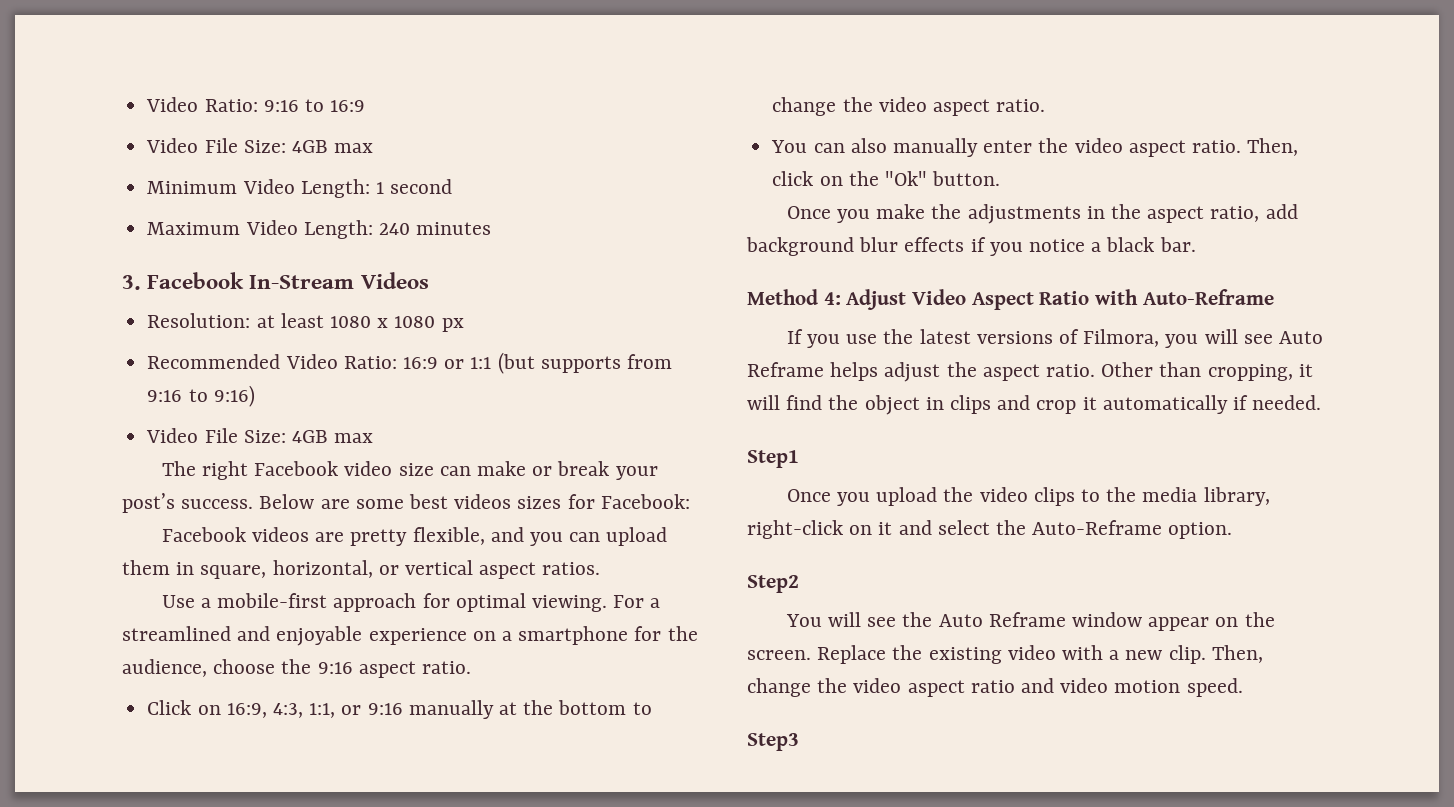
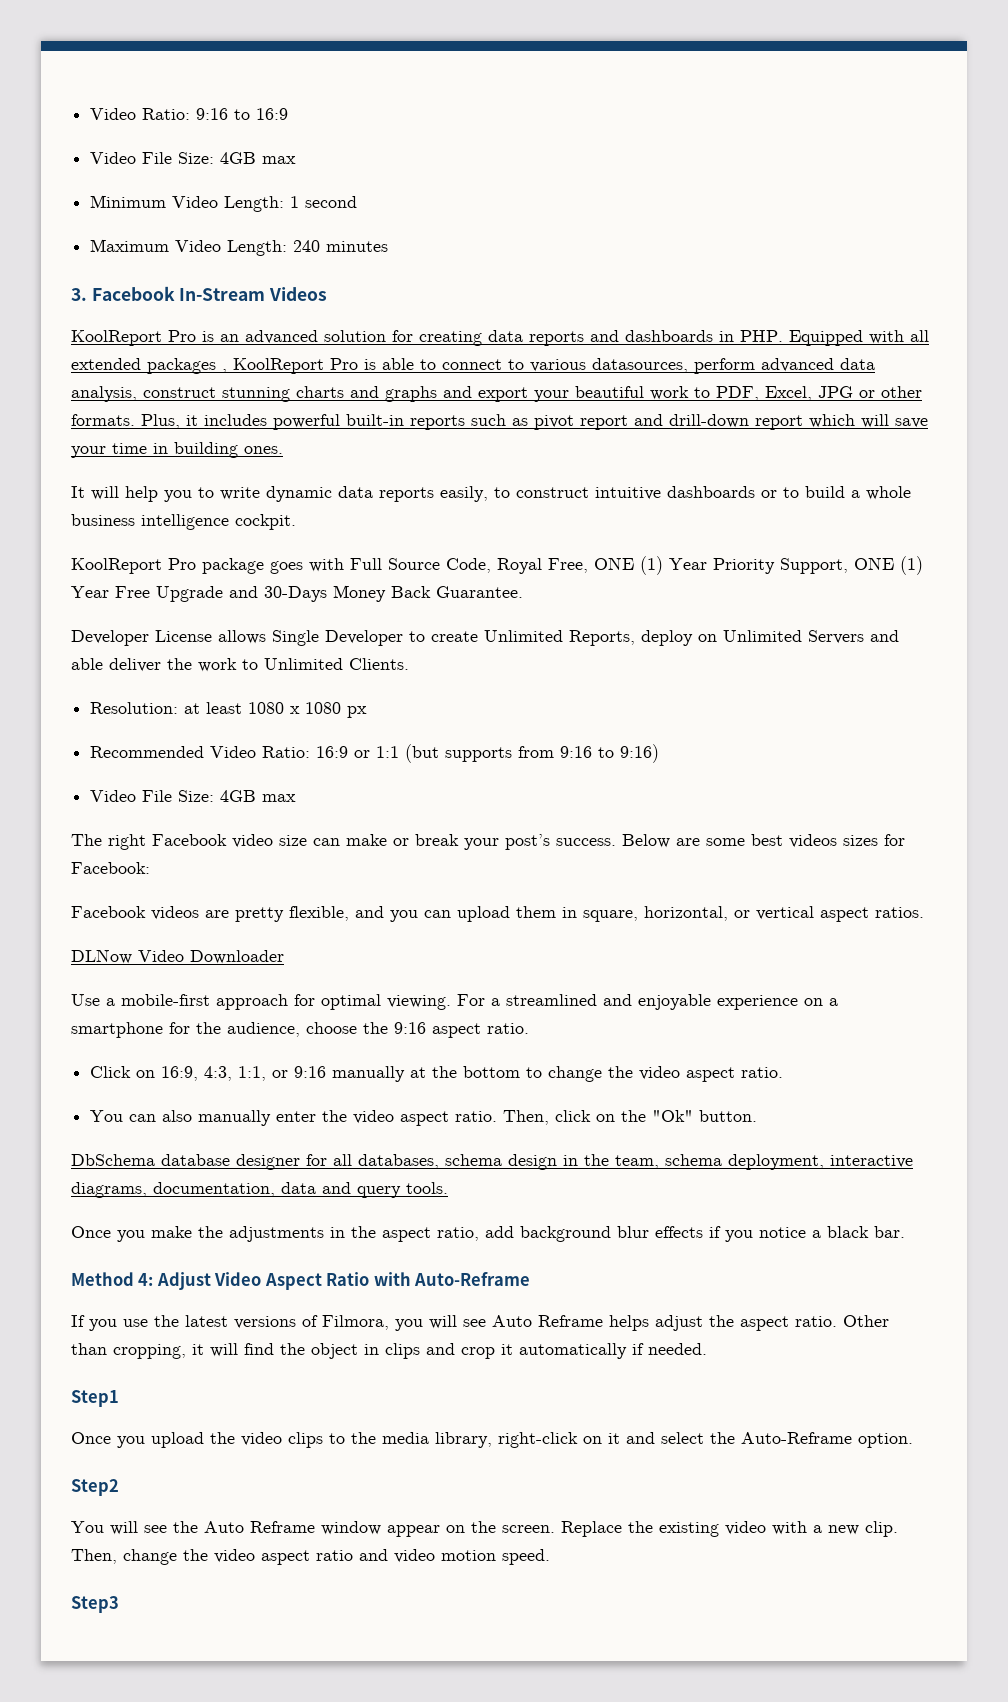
(429, 280) none -> [71,330,929,346] [71,358,875,374] [71,386,922,402] [71,414,928,430] [71,442,283,458] [71,486,911,502] [71,514,296,530] [71,556,923,575] [71,585,523,602] [71,630,899,646] [71,658,409,672] // KoolReport Pro is an advanced solution for creating data reports and dashboards in PHP. Equipped with all extended packages , KoolReport Pro is able to connect to various datasources, perform advanced data analysis, construct stunning charts and graphs and export your beautiful work to PDF, Excel, JPG or other formats. Plus, it includes powerful built-in reports such as pivot report and drill-down report which will save your time in building ones. // It will help you to write dynamic data reports easily, to construct intuitive dashboards or to build a whole business intelligence cockpit. // KoolReport Pro package goes with Full Source Code, Royal Free, ONE (1) Year Priority Support, ONE (1) Year Free Upgrade and 30-Days Money Back Guarantee. // Developer License allows Single Developer to create Unlimited Reports, deploy on Unlimited Servers and able deliver the work to Unlimited Clients.
(601, 568) none -> [71,949,284,964] // DLNow Video Downloader
(1001, 178) none -> [71,1154,913,1170] [71,1182,448,1198] // DbSchema database designer for all databases, schema design in the team, schema deployment, interactive diagrams, documentation, data and query tools.

